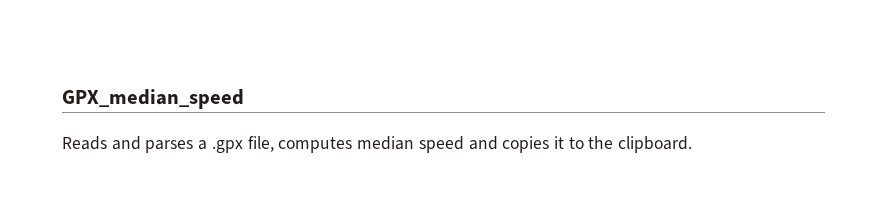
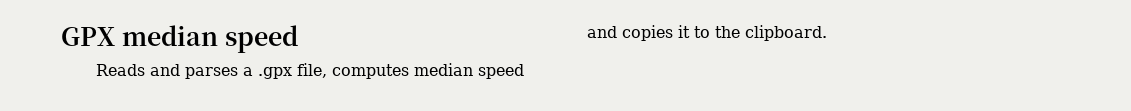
[62,89,244,109] GPX_median_speed -> [61,25,298,53] GPX median speed

